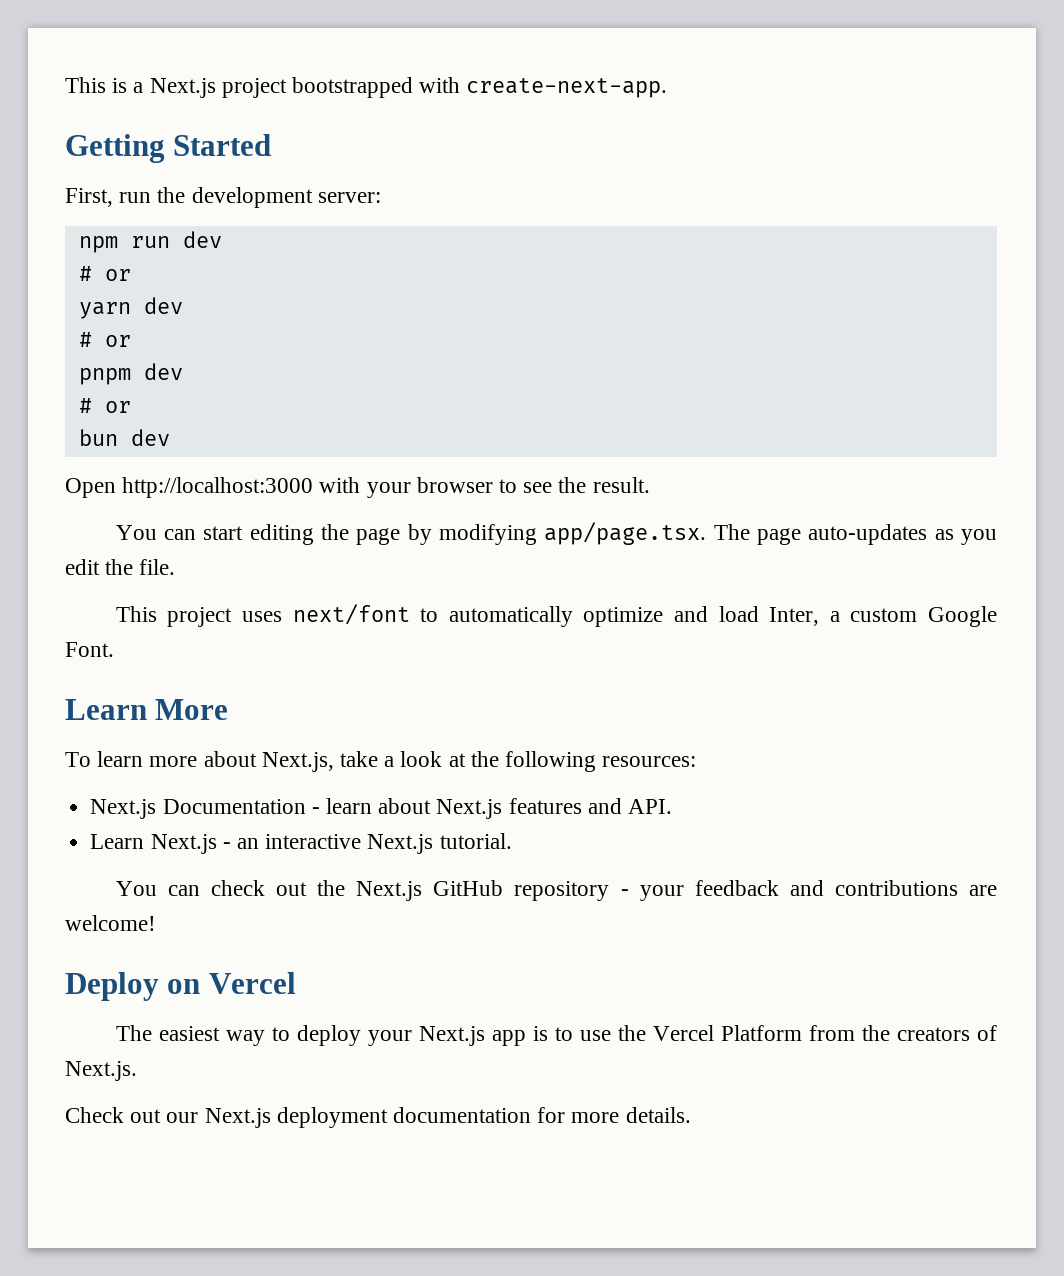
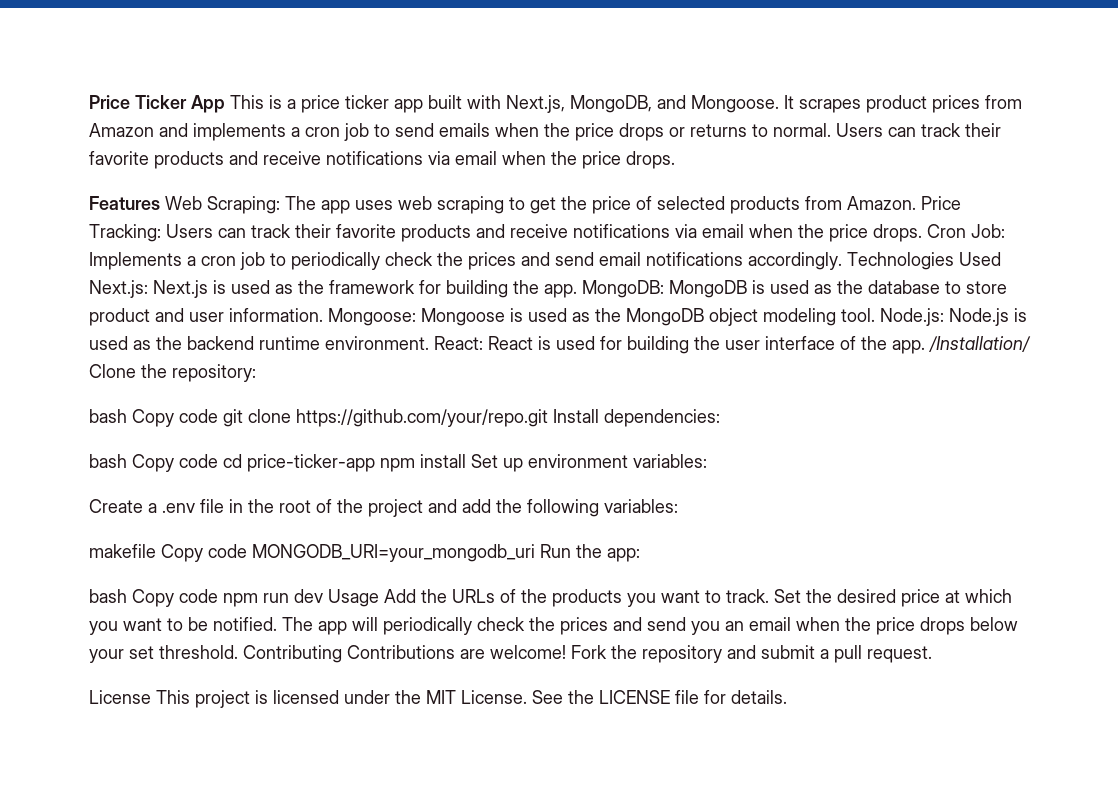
[65,77,668,98] [65,134,272,163] [65,187,381,208] [78,231,222,253] [78,266,131,281] [78,297,183,319] [78,332,131,347] [78,363,183,385] [78,398,131,413] [78,429,170,446] [65,477,650,498] [115,522,997,545] [65,559,176,575] [115,604,998,627] [65,642,114,657] [65,699,229,720] [65,751,697,772] [90,798,672,819] [90,833,512,854] [115,880,998,901] [65,915,156,931] [65,972,296,1001] [115,1025,997,1046] [65,1061,137,1081] [65,1107,620,1128] This is a Next.js project bootstrapped with create-next-app. // Getting Started // First, run the development server: // npm run dev // # or // yarn dev // # or // pnpm dev // # or // bun dev // Open http://localhost:3000 with your browser to see the result. // You can start editing the page by modifying app/page.tsx. The page auto-updates as you edit the file. // This project uses next/font to automatically optimize and load Inter, a custom Google Font. // Learn More // To learn more about Next.js, take a look at the following resources: // Next.js Documentation - learn about Next.js features and API. // Learn Next.js - an interactive Next.js tutorial. // You can check out the Next.js GitHub repository - your feedback and contributions are welcome! // Deploy on Vercel // The easiest way to deploy your Next.js app is to use the Vercel Platform from the creators of Next.js. // Check out our Next.js deployment documentation for more -> [89,95,1022,113] [89,123,1001,141] [89,151,675,169] [89,196,961,214] [89,224,1005,242] [89,252,1001,270] [89,280,1007,298] [89,308,1027,326] [89,336,1031,354] [89,364,256,382] [89,409,720,427] [89,454,707,472] [89,499,678,517] [89,544,640,562] [89,589,1012,607] [89,617,1018,635] [89,645,932,663] [89,690,726,708] Price Ticker App This is a price ticker app built with Next.js, MongoDB, and Mongoose. It scrapes product prices from Amazon and implements a cron job to send emails when the price drops or returns to normal. Users can track their favorite products and receive notifications via email when the price drops. // Features Web Scraping: The app uses web scraping to get the price of selected products from Amazon. Price Tracking: Users can track their favorite products and receive notifications via email when the price drops. Cron Job: Implements a cron job to periodically check the prices and send email notifications accordingly. Technologies Used Next.js: Next.js is used as the framework for building the app. MongoDB: MongoDB is used as the database to store product and user information. Mongoose: Mongoose is used as the MongoDB object modeling tool. Node.js: Node.js is used as the backend runtime environment. React: React is used for building the user interface of the app. /Installation/ Clone the repository: // bash Copy code git clone https://github.com/your/repo.git Install dependencies: // bash Copy code cd price-ticker-app npm install Set up environment variables: // Create a .env file in the root of the project and add the following variables: // makefile Copy code MONGODB_URI=your_mongodb_uri Run the app: // bash Copy code npm run dev Usage Add the URLs of the products you want to track. Set the desired price at which you want to be notified. The app will periodically check the prices and send you an email when the price drops below your set threshold. Contributing Contributions are welcome! Fork the repository and submit a pull request. // License This project is licensed under the MIT License. See the LICENSE file for

